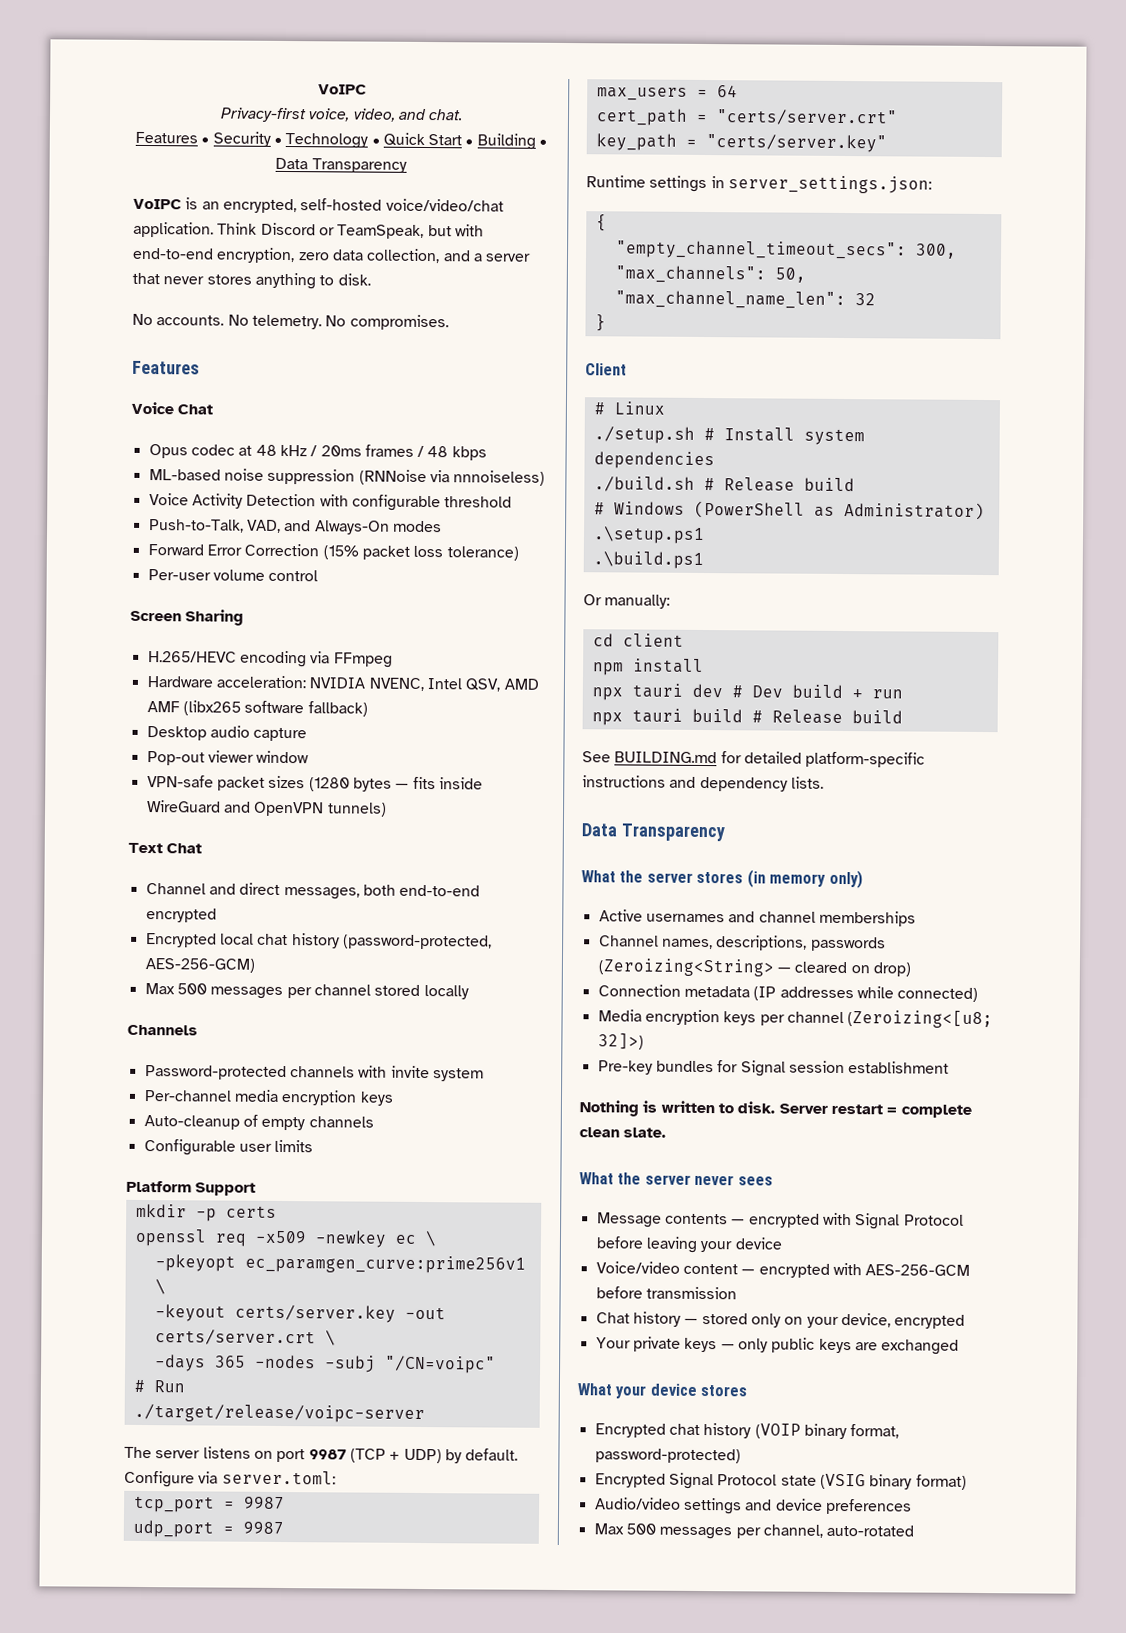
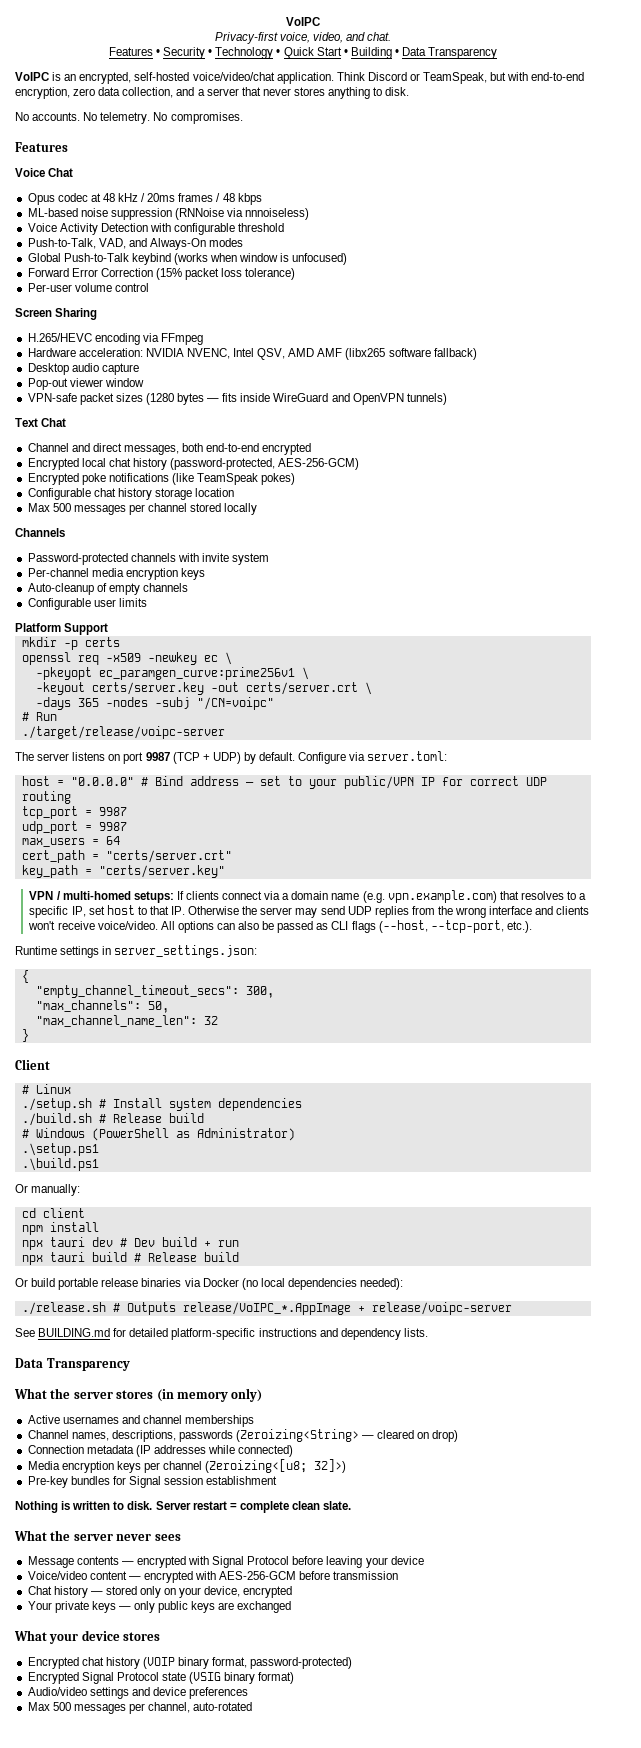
(442, 526) none -> [27,253,348,265] // Global Push-to-Talk keybind (works when window is unfocused)
(255, 965) none -> [27,473,296,485] [27,488,235,500] // Encrypted poke notifications (like TeamSpeak pokes) // Configurable chat history storage location
(336, 1477) none -> [21,776,547,789] [21,791,71,804] // host = "0.0.0.0" # Bind address — set to your public/VPN IP for correct UDP routing
(887, 143) none -> [29,890,587,903] [29,905,590,918] [28,920,532,933] // VPN / multi-homed setups: If clients connect via a domain name (e.g. vpn.example.com) that resolves to a specific IP, set host to that IP. Otherwise the server may send UDP replies from the wrong interface and clients won't receive voice/video. All options can also be passed as CLI flags (--host, --tcp-port, etc.).
(903, 717) none -> [15,1278,404,1290] [21,1302,512,1315] // Or build portable release binaries via Docker (no local dependencies needed): // ./release.sh # Outputs release/VoIPC_*.AppImage + release/voipc-server

